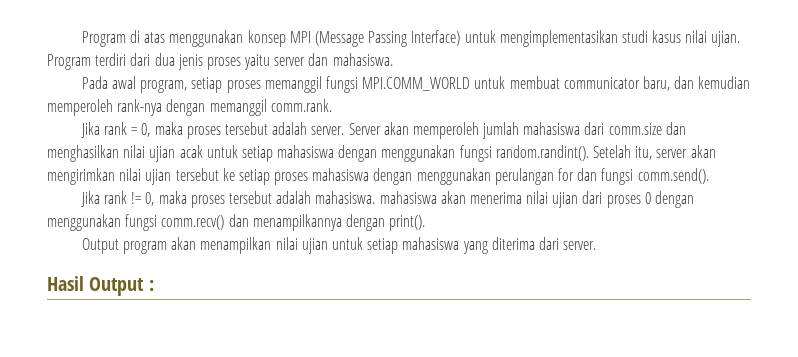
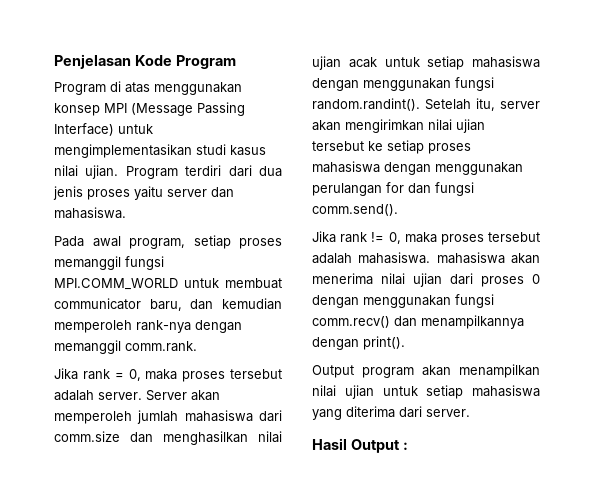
(81, 39) none -> [54,54,236,69] Penjelasan Kode Program //

